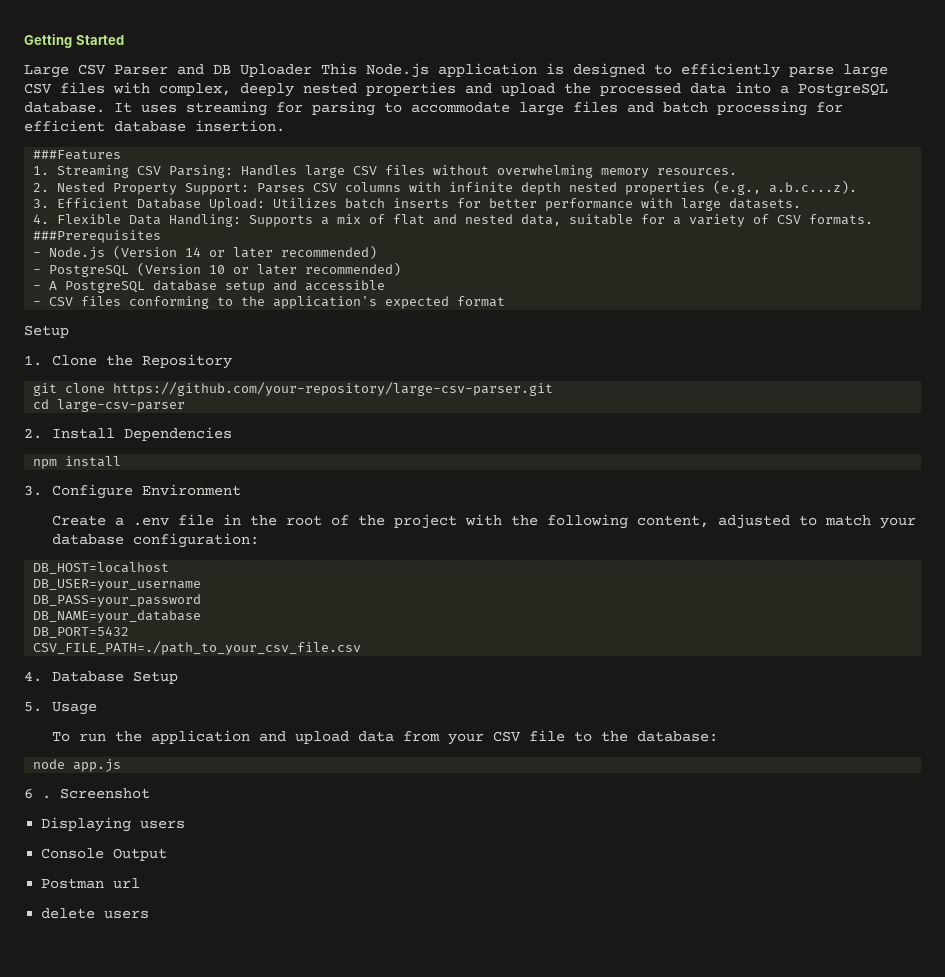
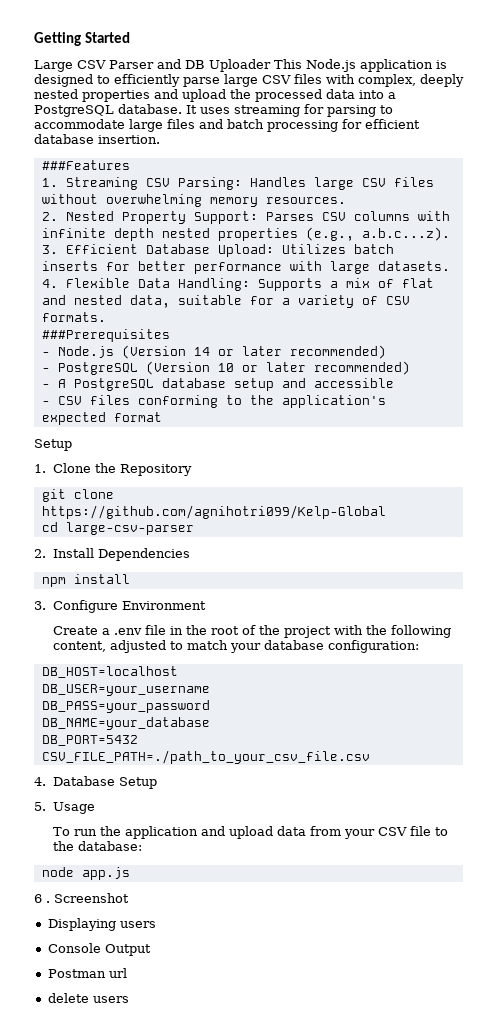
[113,382,554,396] https://github.com/your-repository/large-csv-parser.git -> [41,505,386,519] https://github.com/agnihotri099/Kelp-Global

